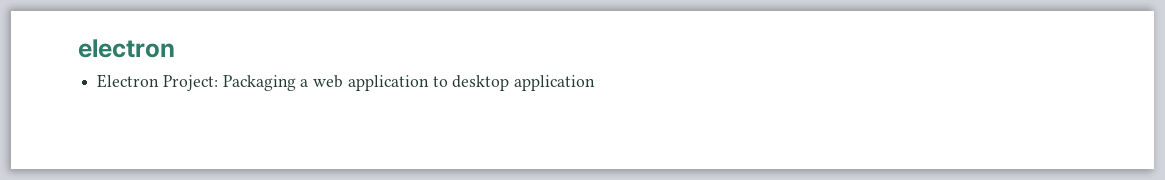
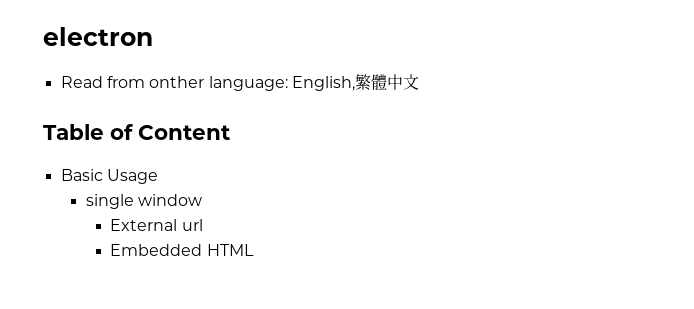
[97,74,596,91] Electron Project: Packaging a web application to desktop application -> [60,74,419,91] [43,124,230,140] [60,169,158,184] [85,194,202,209] [110,219,203,231] [110,244,254,256] Read from onther language: English,繁體中文 // Table of Content // Basic Usage // single window // External url // Embedded HTML

